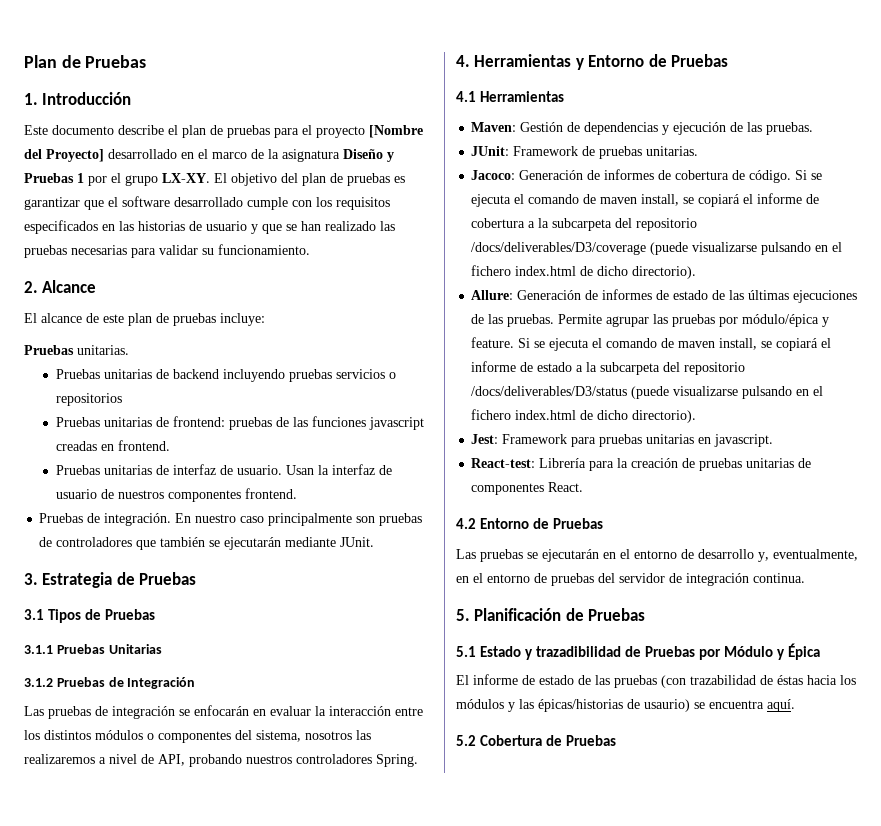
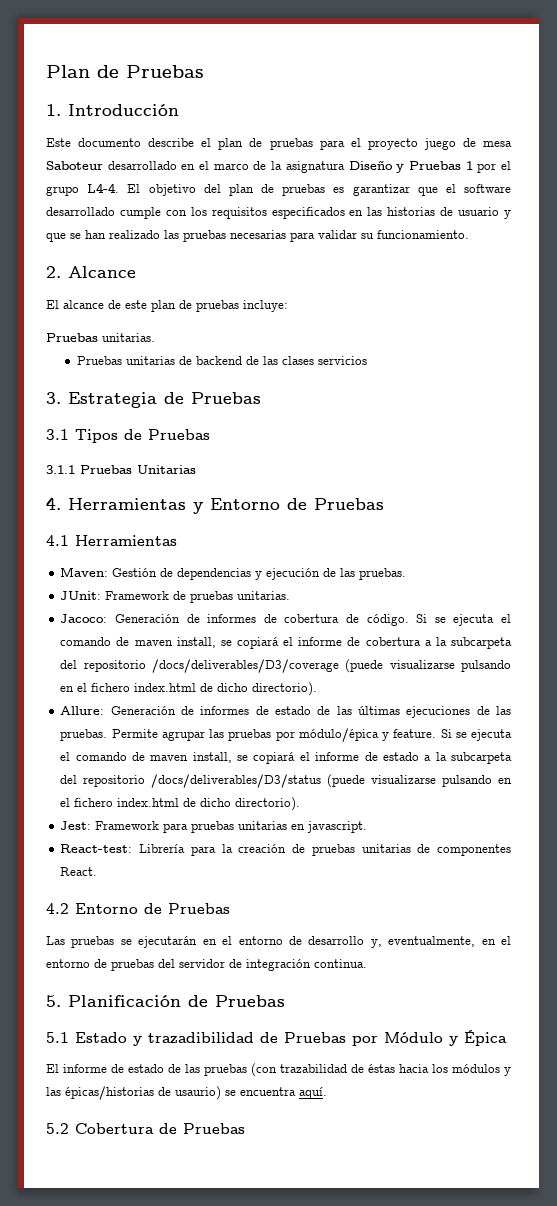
[369,125,423,138] [24,149,104,162] [Nombre del Proyecto] -> [423,138,512,150] [46,161,103,170] juego de mesa Saboteur
[162,173,210,183] LX-XY. -> [87,183,120,193] L4-4.
[222,369,396,382] [55,393,122,406] [55,416,424,430] [55,440,170,451] [55,464,392,475] [55,488,297,502] [39,513,423,526] [39,537,375,550] incluyendo pruebas servicios o repositorios // Pruebas unitarias de frontend: pruebas de las funciones javascript creadas en frontend. // Pruebas unitarias de interfaz de usuario. Usan la interfaz de usuario de nuestros componentes frontend. // Pruebas de integración. En nuestro caso principalmente son pruebas de controladores que también se ejecutarán mediante JUnit. -> [245,356,367,365] de las clases servicios
[24,677,196,689] [24,705,423,719] [24,730,371,743] [24,754,418,767] // 3.1.2 Pruebas de Integración // Las pruebas de integración se enfocarán en evaluar la interacción entre los distintos módulos o componentes del sistema, nosotros las realizaremos a nivel de API, probando nuestros controladores Spring. -> (196, 469) none

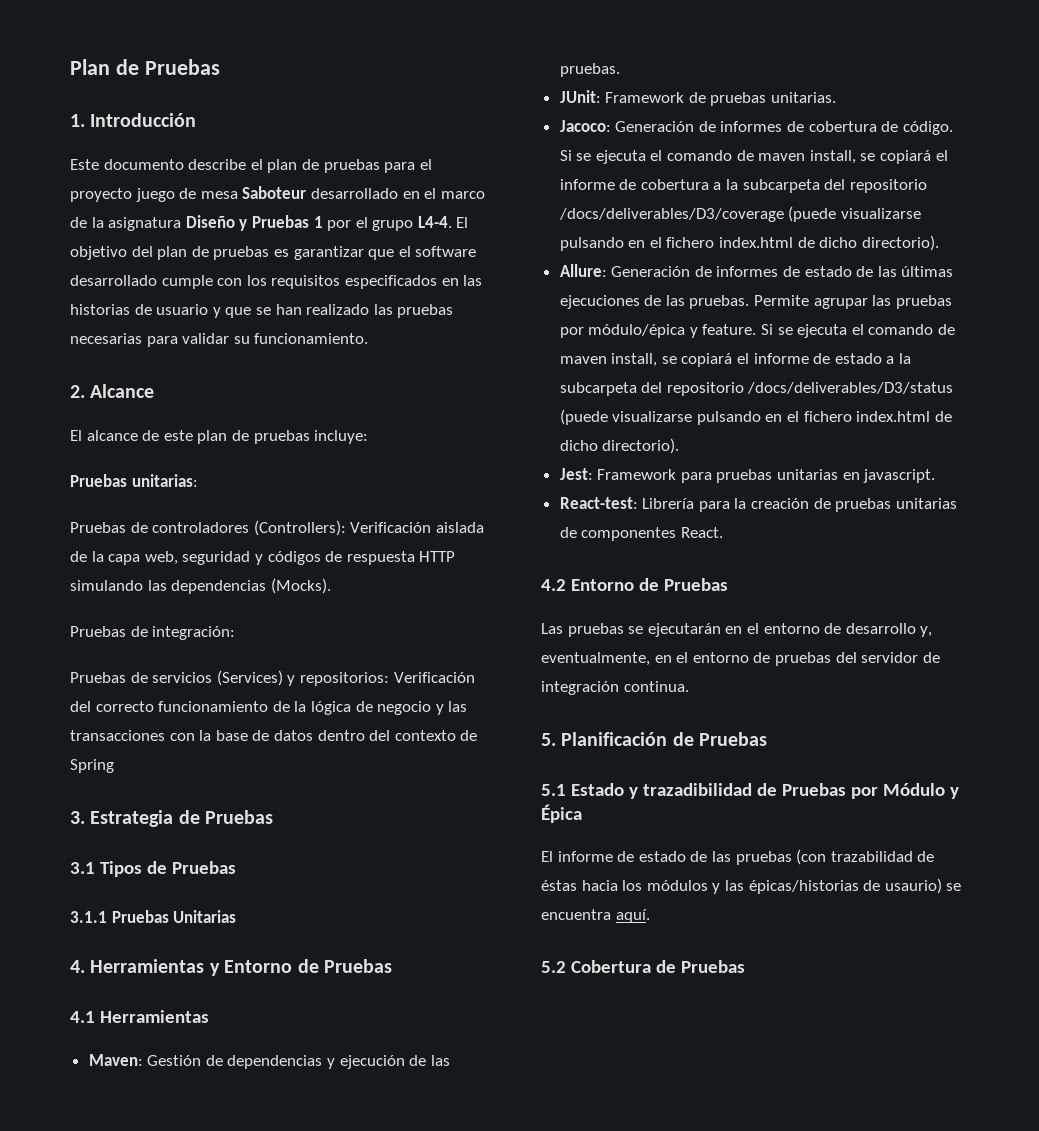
[102,333,155,342] [76,356,367,365] unitarias. // Pruebas unitarias de backend de las clases servicios -> [131,474,198,487] [70,520,484,536] [70,551,456,565] [70,578,331,594] [70,626,236,640] [70,670,475,686] [70,701,468,715] [70,730,478,741] [70,759,114,773] unitarias: // Pruebas de controladores (Controllers): Verificación aislada de la capa web, seguridad y códigos de respuesta HTTP simulando las dependencias (Mocks). // Pruebas de integración: // Pruebas de servicios (Services) y repositorios: Verificación del correcto funcionamiento de la lógica de negocio y las transacciones con la base de datos dentro del contexto de Spring

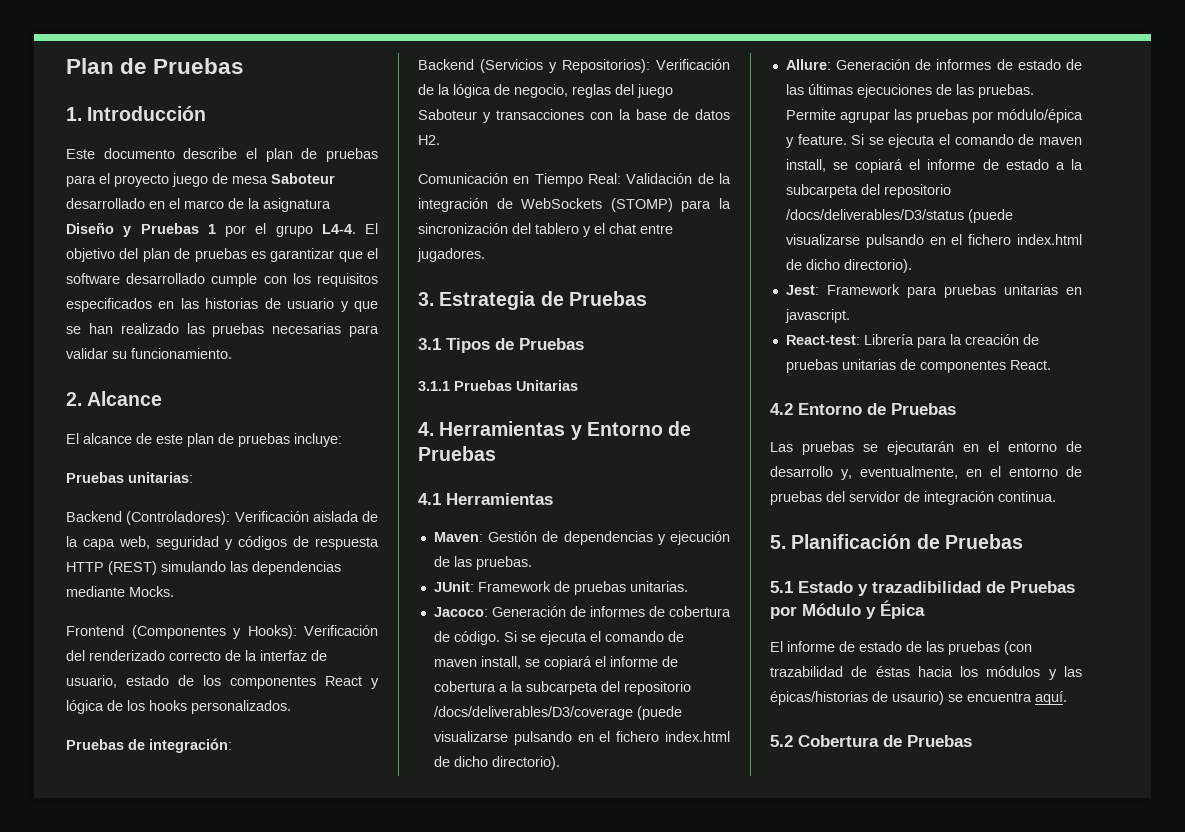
[70,520,346,536] Pruebas de controladores (Controllers): -> [66,511,231,525] Backend (Controladores):
(456, 556) none -> [108,561,157,575] (REST)
[270,578,331,594] [70,626,236,640] [70,670,475,686] [70,701,468,715] (Mocks). // Pruebas de integración: // Pruebas de servicios (Services) y repositorios: Verificación del correcto funcionamiento de la lógica de negocio y las -> [66,586,174,597] [66,625,378,639] [66,650,327,661] [66,675,379,689] [66,700,291,714] [66,738,232,753] [418,59,730,73] [418,84,673,98] [418,109,491,123] mediante Mocks. // Frontend (Componentes y Hooks): Verificación del renderizado correcto de la interfaz de usuario, estado de los componentes React y lógica de los hooks personalizados. // Pruebas de integración: // Backend (Servicios y Repositorios): Verificación de la lógica de negocio, reglas del juego Saboteur y
[317,730,478,741] [70,759,114,773] dentro del contexto de Spring -> [418,135,440,145] [418,173,731,187] [418,198,731,212] [418,223,673,237] [417,248,485,262] H2. // Comunicación en Tiempo Real: Validación de la integración de WebSockets (STOMP) para la sincronización del tablero y el chat entre jugadores.

